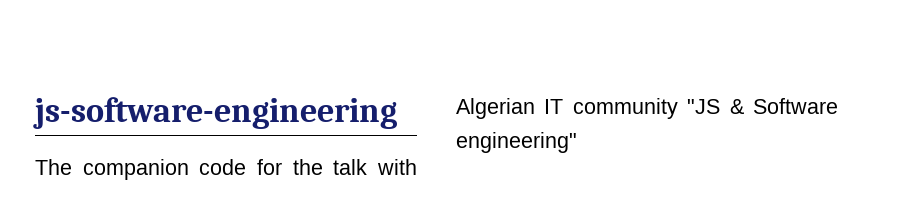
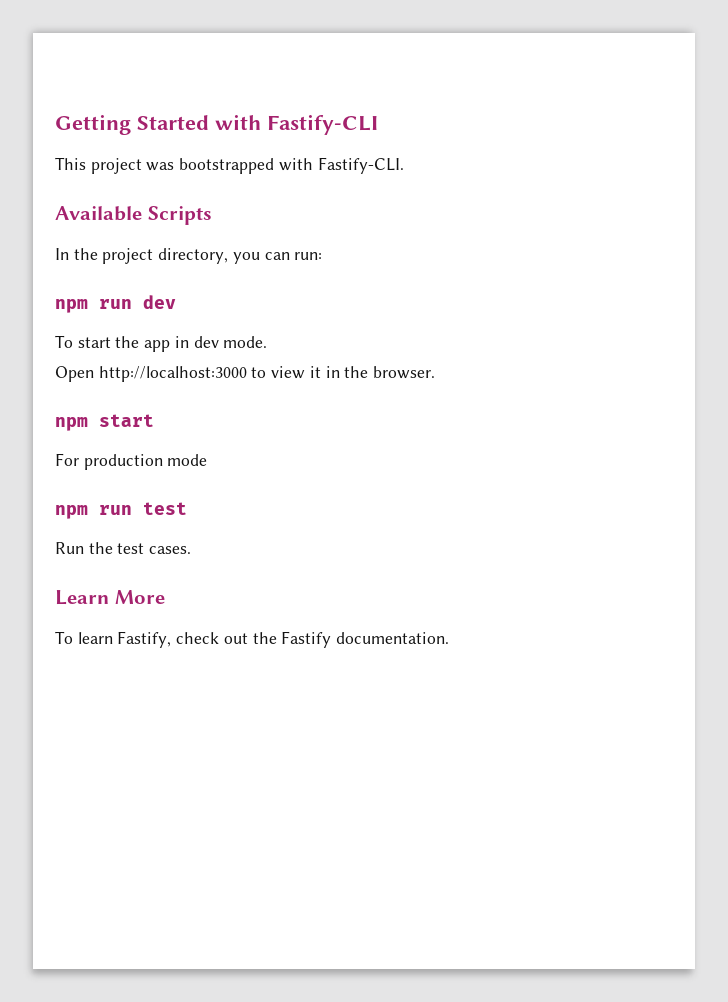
[33,97,397,129] [35,159,418,180] [456,98,838,119] [456,132,577,153] js-software-engineering // The companion code for the talk with Algerian IT community "JS & Software engineering" -> [55,114,378,135] [55,157,404,174] [55,206,212,225] [55,248,323,264] [55,295,176,313] [55,335,268,352] [55,366,436,382] [55,414,154,431] [55,453,208,470] [55,502,187,519] [55,542,192,554] [55,590,165,605] [55,631,450,648] Getting Started with Fastify-CLI // This project was bootstrapped with Fastify-CLI. // Available Scripts // In the project directory, you can run: // npm run dev // To start the app in dev mode. // Open http://localhost:3000 to view it in the browser. // npm start // For production mode // npm run test // Run the test cases. // Learn More // To learn Fastify, check out the Fastify documentation.

